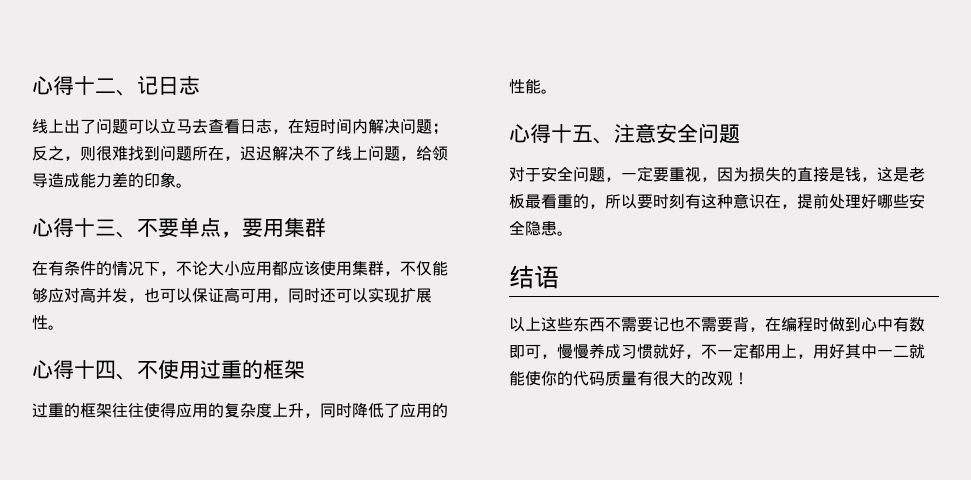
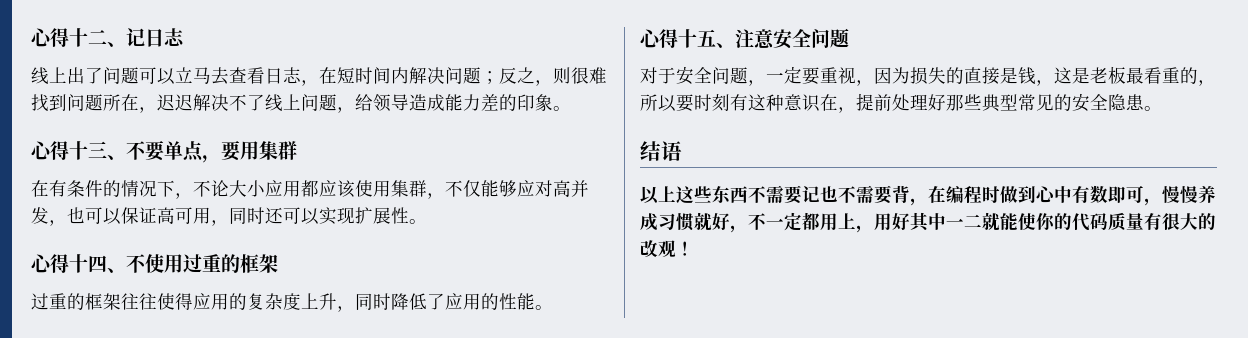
[877,194,909,209] 哪些 -> [946,94,1072,112] 那些典型常见的

